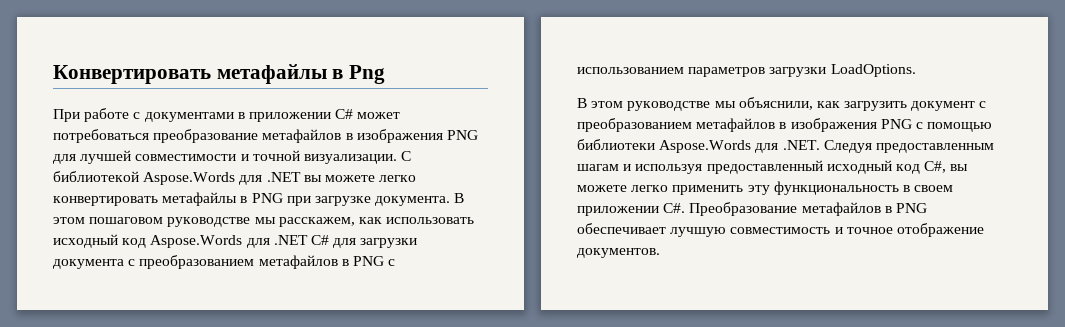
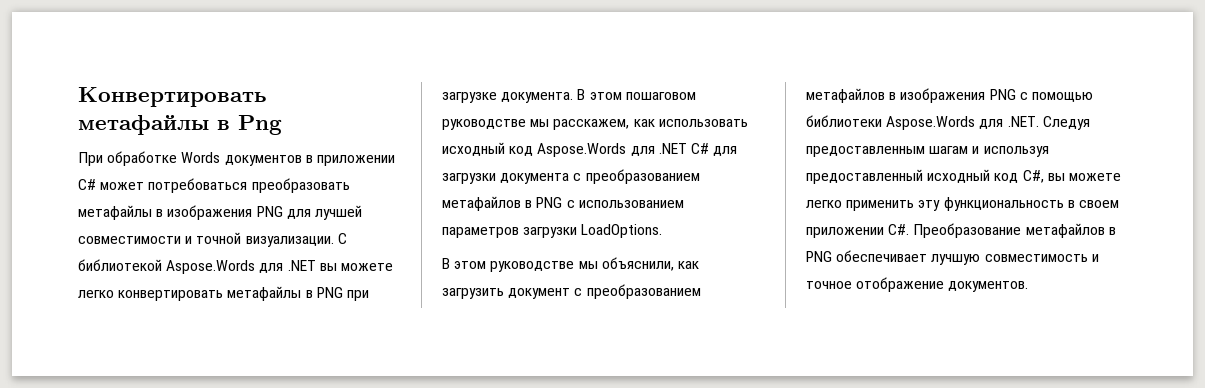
[84,108,234,122] работе с документами -> [107,151,302,166] обработке Words документов
[153,129,342,143] преобразование метафайлов -> [251,178,350,193] [78,205,152,220] преобразовать метафайлы

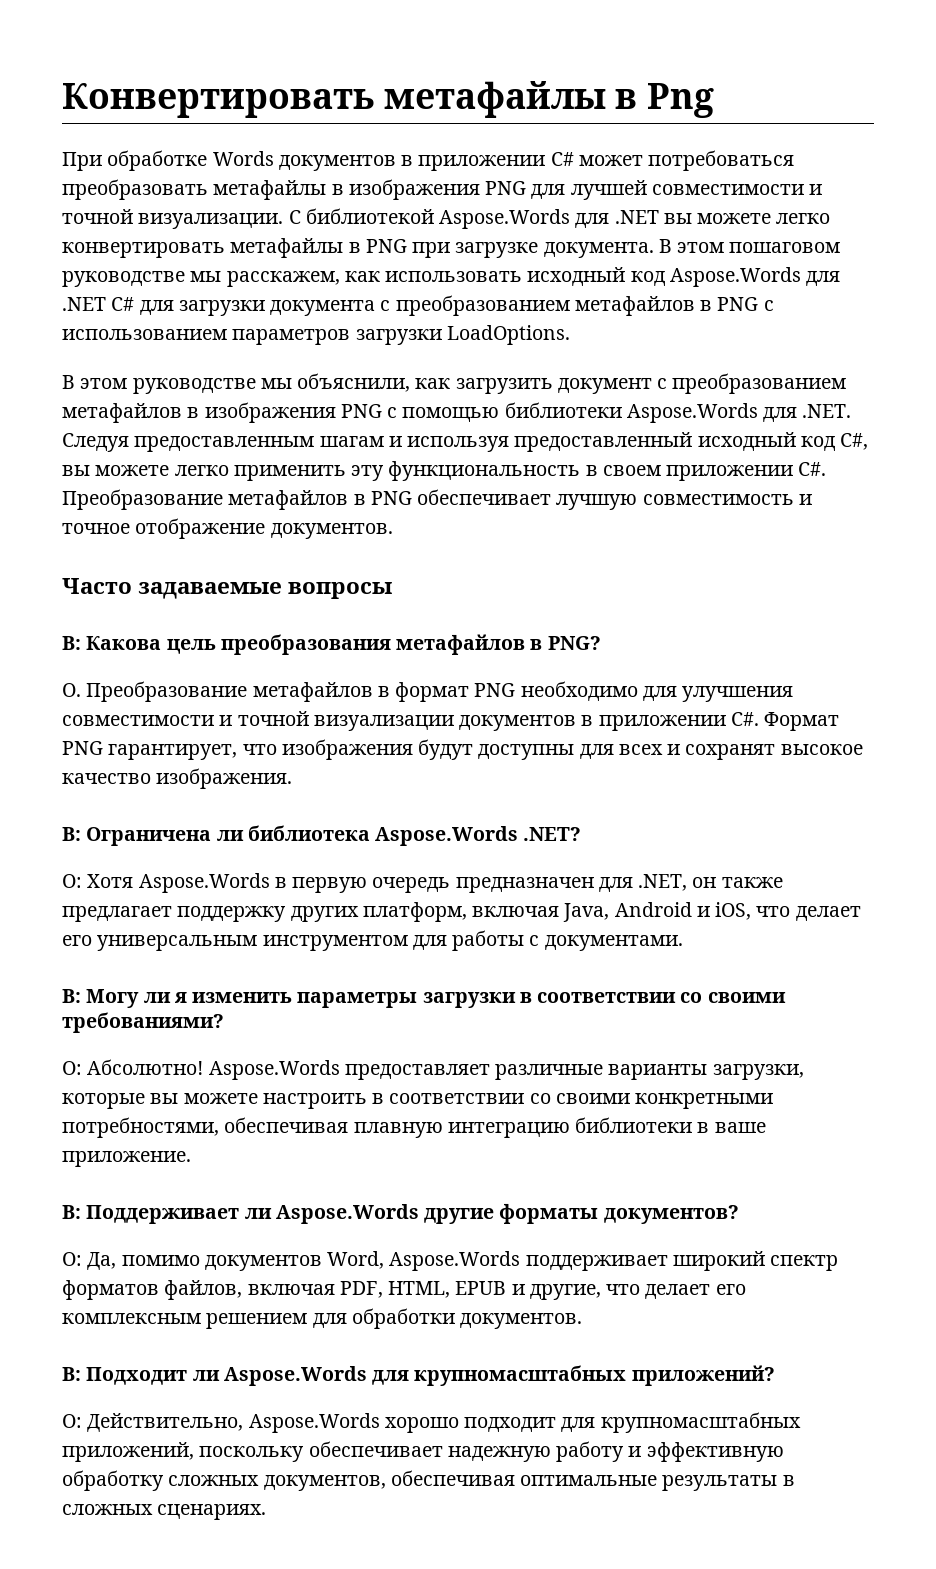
(1029, 286) none -> [62,578,393,599] [62,634,601,655] [62,681,794,702] [62,711,840,731] [62,739,863,760] [62,768,293,789] [62,825,582,846] [62,873,783,893] [62,902,861,922] [62,930,683,951] [62,989,786,1008] [62,1012,224,1033] [62,1059,804,1080] [62,1093,774,1109] [62,1117,766,1138] [62,1151,191,1167] [62,1203,739,1224] [62,1251,839,1271] [62,1280,746,1300] [62,1308,583,1329] [62,1365,775,1386] [62,1412,801,1433] [62,1441,784,1462] [62,1470,795,1491] [62,1504,267,1520] // Часто задаваемые вопросы // В: Какова цель преобразования метафайлов в PNG? // О. Преобразование метафайлов в формат PNG необходимо для улучшения совместимости и точной визуализации документов в приложении C#. Формат PNG гарантирует, что изображения будут доступны для всех и сохранят высокое качество изображения. // В: Ограничена ли библиотека Aspose.Words .NET? // О: Хотя Aspose.Words в первую очередь предназначен для .NET, он также предлагает поддержку других платформ, включая Java, Android и iOS, что делает его универсальным инструментом для работы с документами. // В: Могу ли я изменить параметры загрузки в соответствии со своими требованиями? // О: Абсолютно! Aspose.Words предоставляет различные варианты загрузки, которые вы можете настроить в соответствии со своими конкретными потребностями, обеспечивая плавную интеграцию библиотеки в ваше приложение. // В: Поддерживает ли Aspose.Words другие форматы документов? // О: Да, помимо документов Word, Aspose.Words поддерживает широкий спектр форматов файлов, включая PDF, HTML, EPUB и другие, что делает его комплексным решением для обработки документов. // В: Подходит ли Aspose.Words для крупномасштабных приложений? // О: Действительно, Aspose.Words хорошо подходит для крупномасштабных приложений, поскольку обеспечивает надежную работу и эффективную обработку сложных документов, обеспечивая оптимальные результаты в сложных сценариях.

